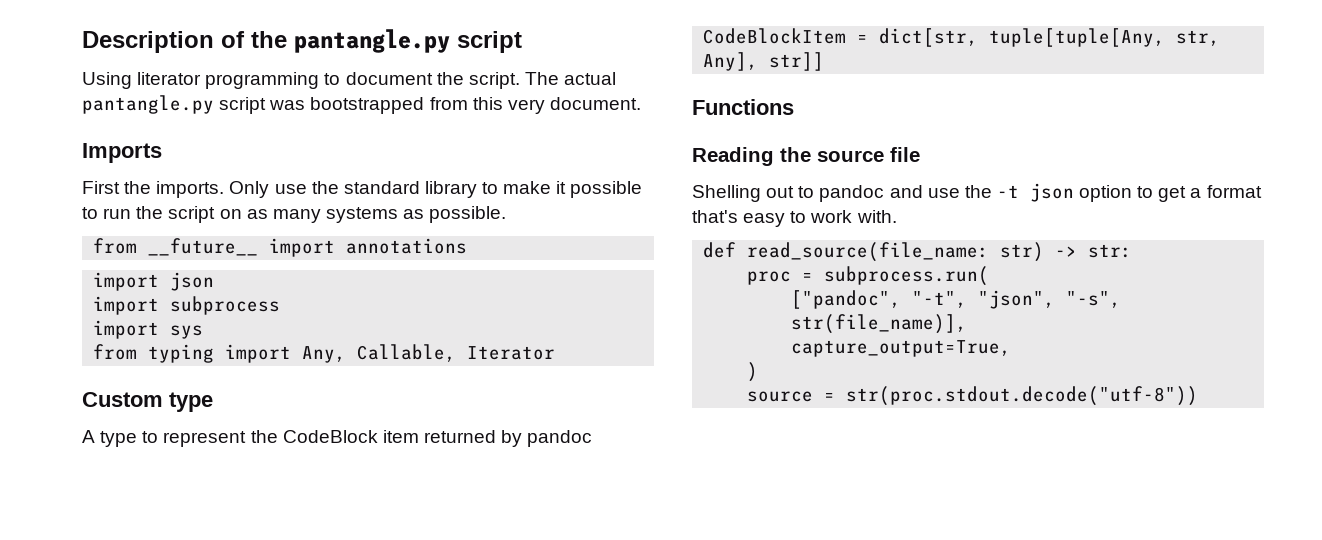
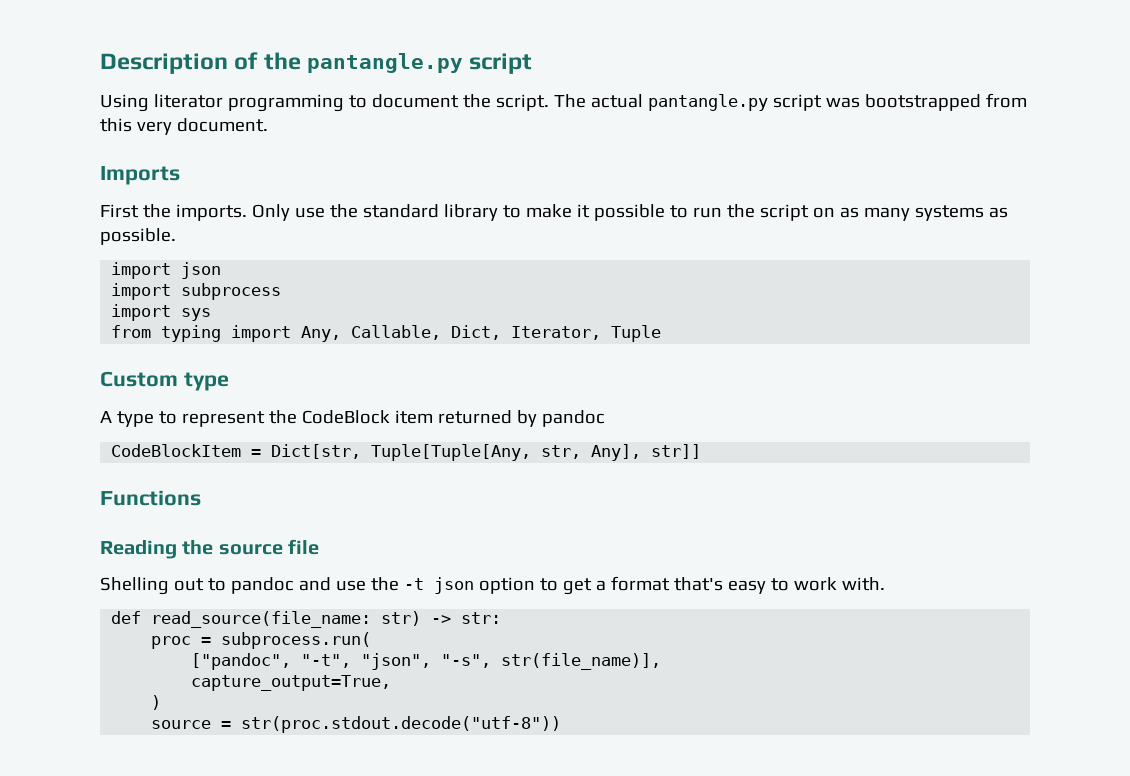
[93,238,468,257] // from __future__ import annotations -> (176, 236) none
[467,346,556,360] Iterator -> [451,325,662,342] Dict, Iterator, Tuple
[879,28,1166,47] dict[str, tuple[tuple[Any, -> [271,444,532,461] Dict[str, Tuple[Tuple[Any,

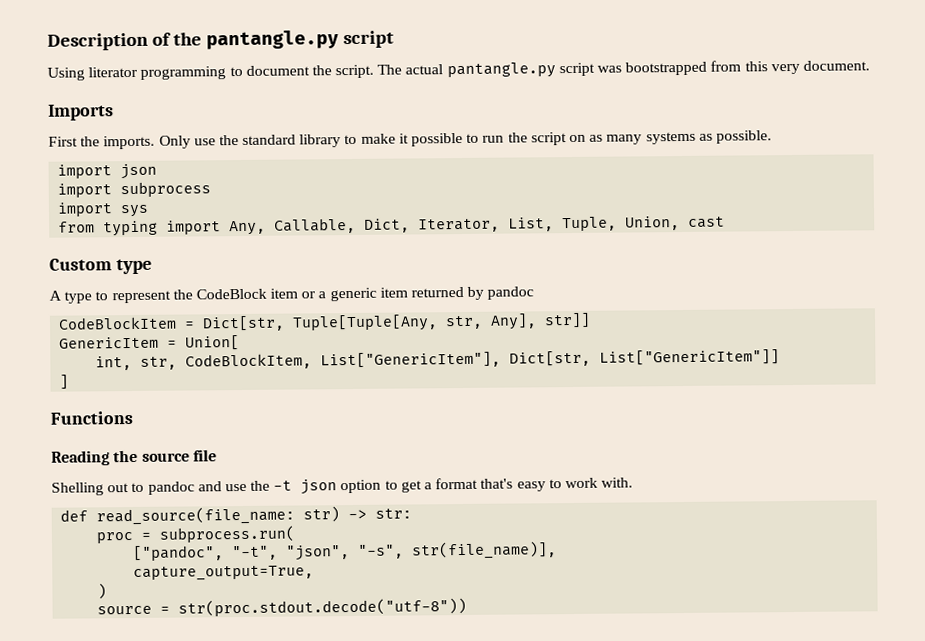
[611,325,662,342] Tuple -> [508,216,726,232] List, Tuple, Union, cast
(433, 417) none -> [301,287,408,302] or a generic item
(702, 451) none -> [59,335,241,351] [95,349,781,371] [59,374,70,390] // GenericItem = Union[ // int, str, CodeBlockItem, List["GenericItem"], Dict[str, List["GenericItem"]] // ]

